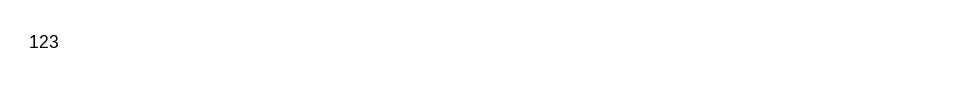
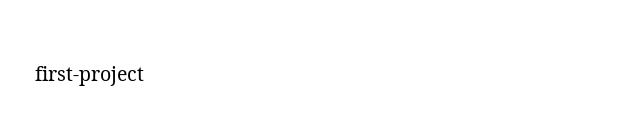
[29,35,59,48] 123 -> [35,66,144,86] first-project

